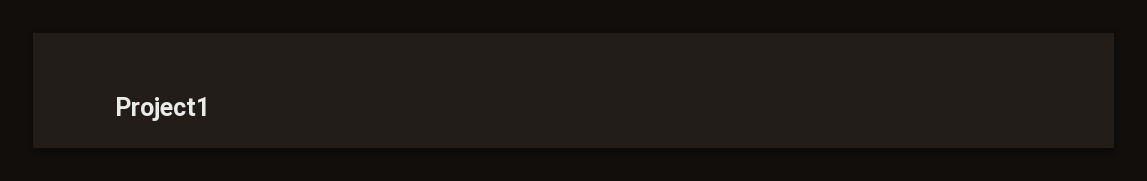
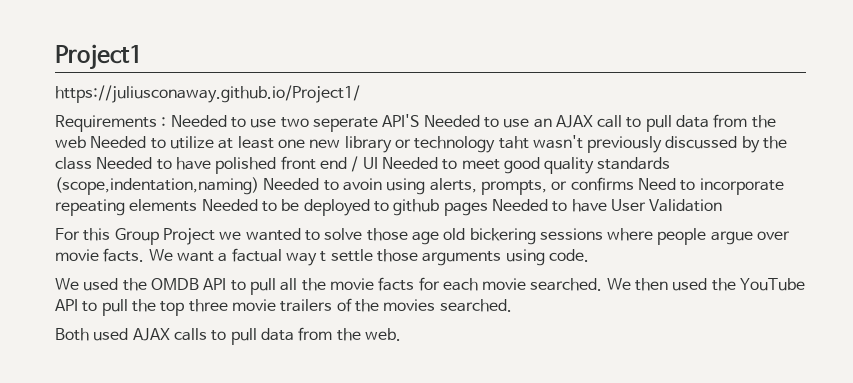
(210, 109) none -> [55,85,360,103] [55,114,776,132] [55,135,788,153] [55,156,671,174] [55,177,784,195] [55,199,723,216] [55,228,791,245] [55,248,589,266] [55,277,806,295] [55,298,512,316] [55,327,401,345] // https://juliusconaway.github.io/Project1/ // Requirements : Needed to use two seperate API'S Needed to use an AJAX call to pull data from the web Needed to utilize at least one new library or technology taht wasn't previously discussed by the class Needed to have polished front end / UI Needed to meet good quality standards (scope,indentation,naming) Needed to avoin using alerts, prompts, or confirms Need to incorporate repeating elements Needed to be deployed to github pages Needed to have User Validation // For this Group Project we wanted to solve those age old bickering sessions where people argue over movie facts. We want a factual way t settle those arguments using code. // We used the OMDB API to pull all the movie facts for each movie searched. We then used the YouTube API to pull the top three movie trailers of the movies searched. // Both used AJAX calls to pull data from the web.

